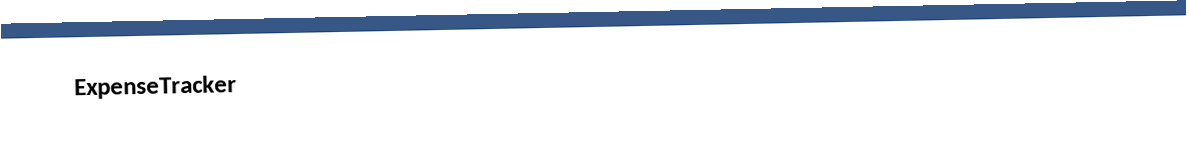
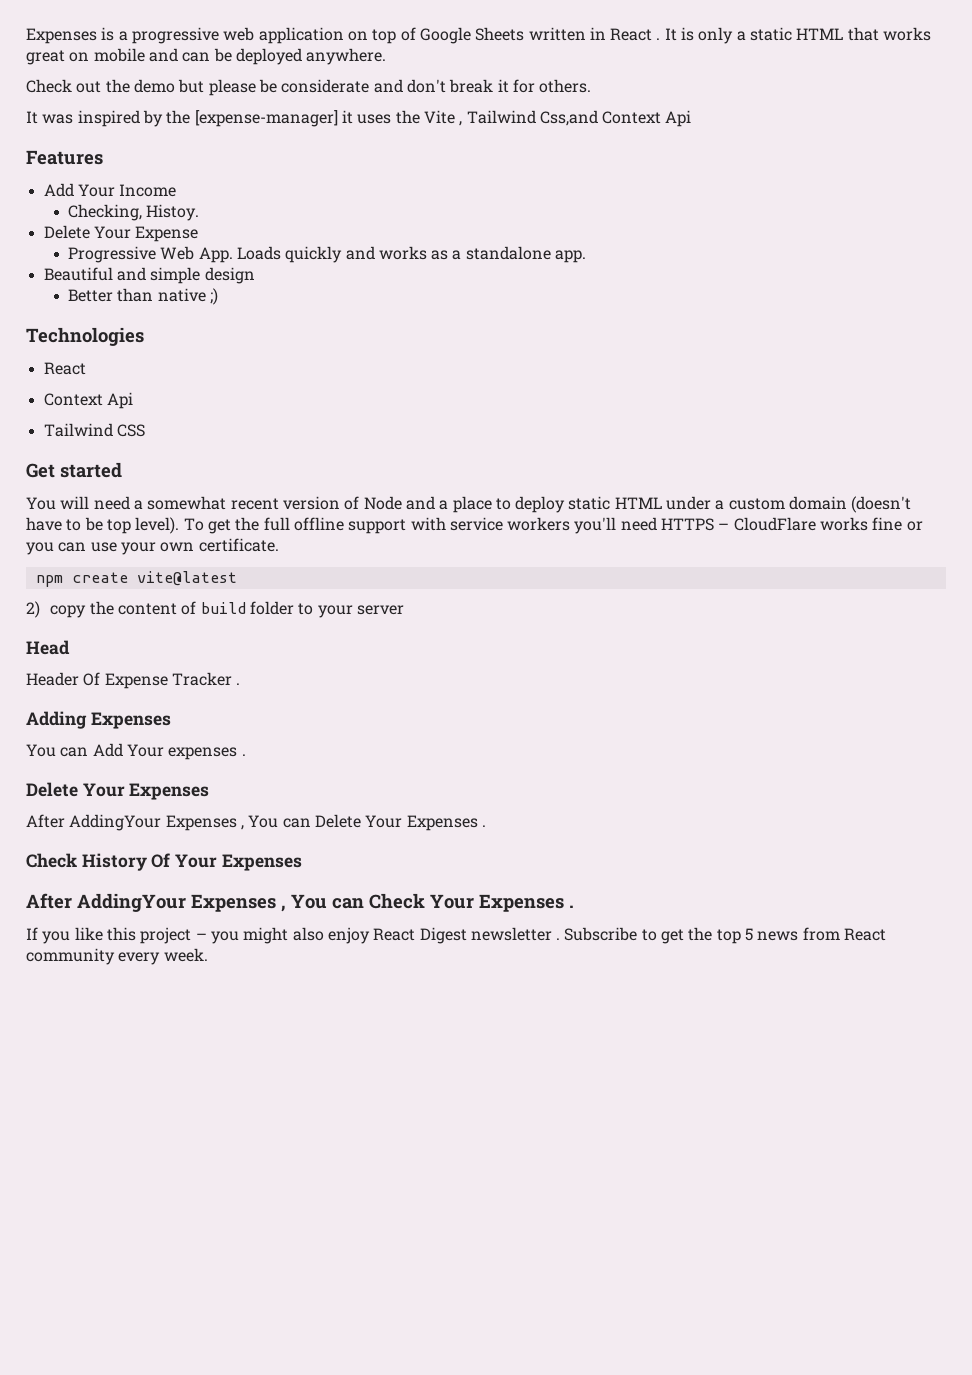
[74,75,237,100] ExpenseTracker -> [26,27,932,44] [26,48,387,65] [26,79,592,96] [26,110,692,127] [26,150,103,165] [43,183,177,197] [67,204,200,221] [43,225,199,242] [67,246,587,263] [43,267,255,284] [67,288,218,305] [26,327,144,346] [43,362,86,375] [43,392,133,409] [43,423,145,437] [26,462,122,478] [26,496,912,513] [26,517,923,534] [26,538,279,555] [35,571,237,587] [26,601,404,618] [26,640,70,655] [26,672,241,689] [26,711,171,729] [26,743,246,760] [26,782,210,800] [26,814,486,831] [26,853,302,871] [26,893,574,912] [26,927,887,944] [26,948,208,965] Expenses is a progressive web application on top of Google Sheets written in React . It is only a static HTML that works great on mobile and can be deployed anywhere. // Check out the demo but please be considerate and don't break it for others. // It was inspired by the [expense-manager] it uses the Vite , Tailwind Css,and Context Api // Features // Add Your Income // Checking, Histoy. // Delete Your Expense // Progressive Web App. Loads quickly and works as a standalone app. // Beautiful and simple design // Better than native ;) // Technologies // React // Context Api // Tailwind CSS // Get started // You will need a somewhat recent version of Node and a place to deploy static HTML under a custom domain (doesn't have to be top level). To get the full offline support with service workers you'll need HTTPS – CloudFlare works fine or you can use your own certificate. // npm create vite@latest // 2) copy the content of build folder to your server // Head // Header Of Expense Tracker . // Adding Expenses // You can Add Your expenses . // Delete Your Expenses // After AddingYour Expenses , You can Delete Your Expenses . // Check History Of Your Expenses // After AddingYour Expenses , You can Check Your Expenses . // If you like this project – you might also enjoy React Digest newsletter . Subscribe to get the top 5 news from React community every week.

